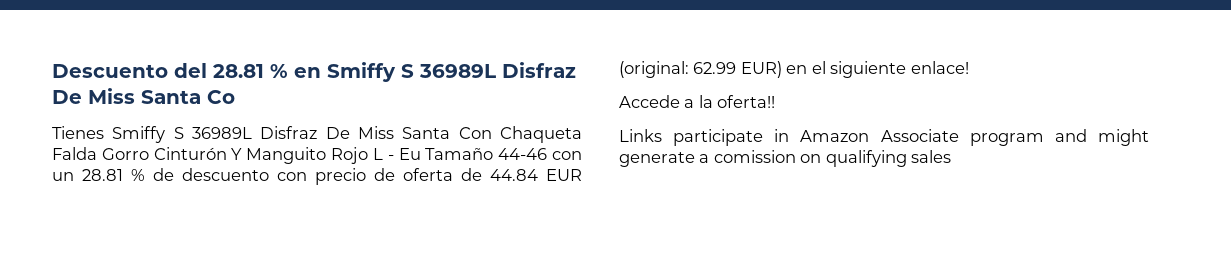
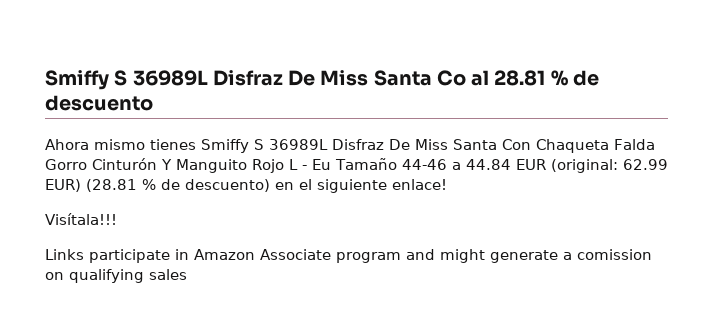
[52,63,321,78] Descuento del 28.81 % en -> (45, 80) none
[52,126,104,139] // Tienes -> [471,70,599,86] [45,95,153,111] [45,139,196,150] al 28.81 % de descuento // Ahora mismo tienes
[552,151,582,160] [52,168,482,185] con un 28.81 % de descuento con precio de oferta de -> [451,162,461,170] a
(782, 69) none -> [86,179,270,192] (28.81 % de descuento)
[619,95,776,108] Accede a la oferta!! -> [45,213,117,225] Visítala!!!

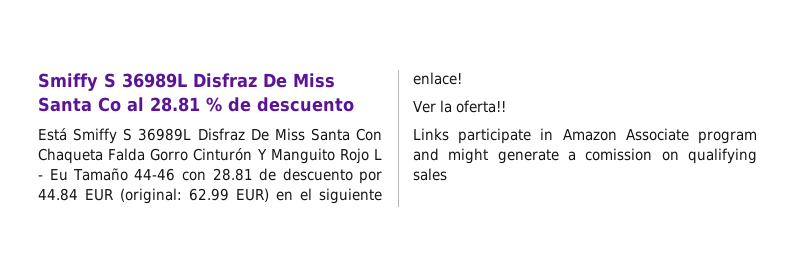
[45,139,196,150] Ahora mismo tienes -> [38,128,67,141] Está
[451,162,461,170] a -> [181,168,382,184] con 28.81 de descuento por
[86,179,270,192] (28.81 % de descuento) -> (269, 195) none
[45,213,117,225] Visítala!!! -> [413,100,507,113] Ver la oferta!!

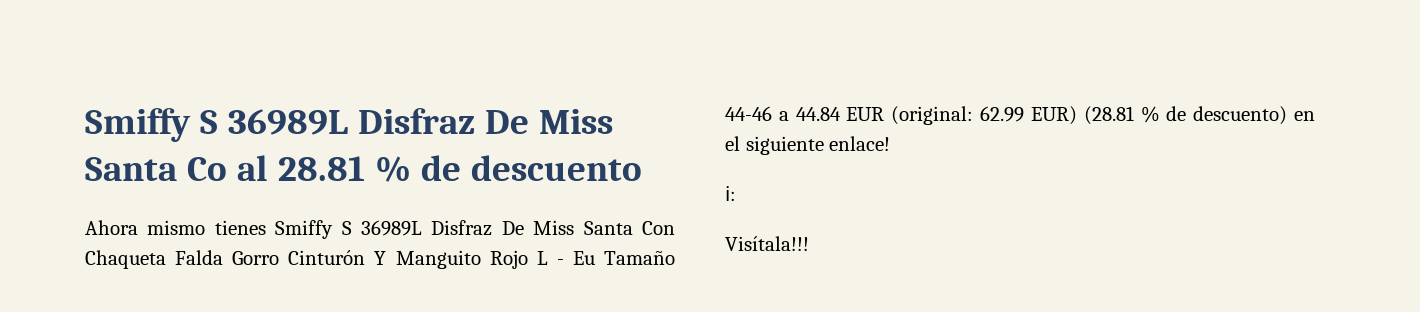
[38,128,67,141] Está -> [85,220,266,235] Ahora mismo tienes
[181,168,382,184] con 28.81 de descuento por -> [778,111,789,121] a
(269, 195) none -> [1083,106,1288,125] (28.81 % de descuento)
[413,100,507,113] [413,128,757,144] [413,148,757,164] [413,168,447,181] Ver la oferta!! // Links participate in Amazon Associate program and might generate a comission on qualifying sales -> [725,186,736,201] [725,236,809,251] ℹ: // Visítala!!!

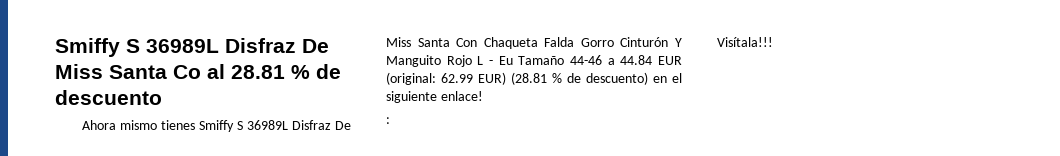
[725,186,736,201] ℹ: -> [386,117,390,124] :

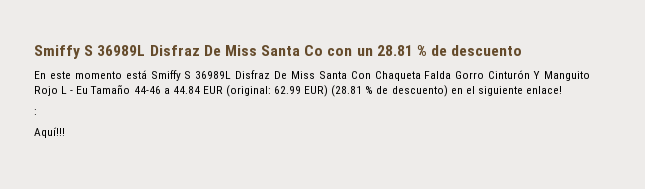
[207,64,225,79] al -> [327,48,373,56] con un
[81,120,195,130] Ahora mismo tienes -> [34,70,147,79] En este momento está
[717,37,773,47] Visítala!!! -> [34,127,65,138] Aquí!!!

